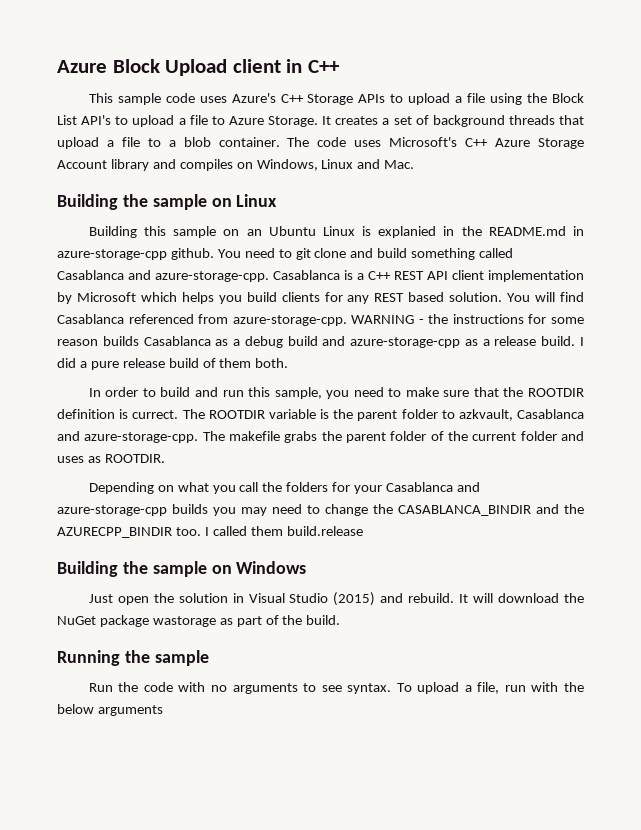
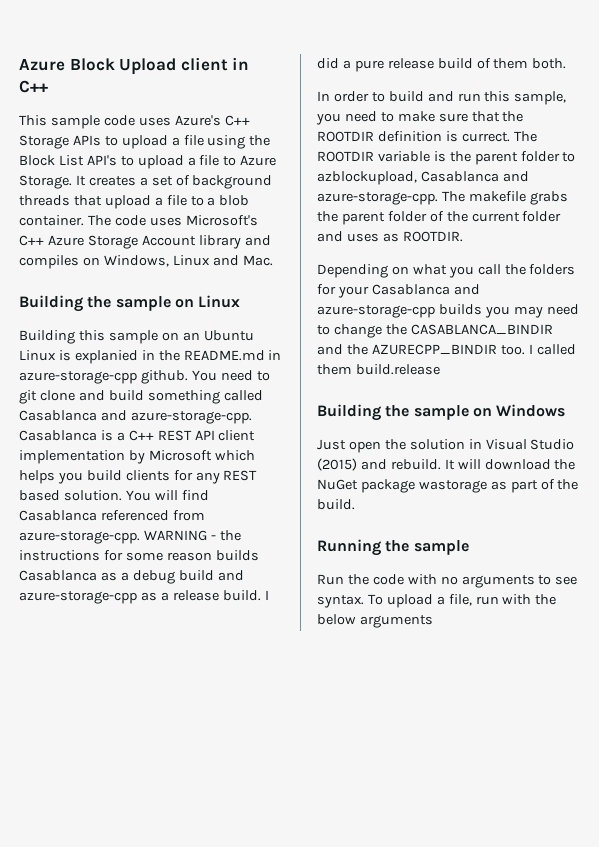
[458,409,513,421] azkvault, -> [317,171,417,185] azblockupload,

